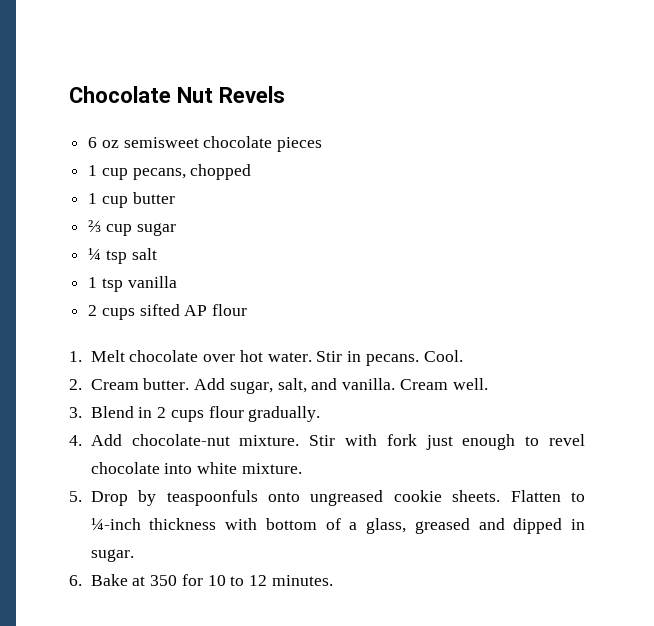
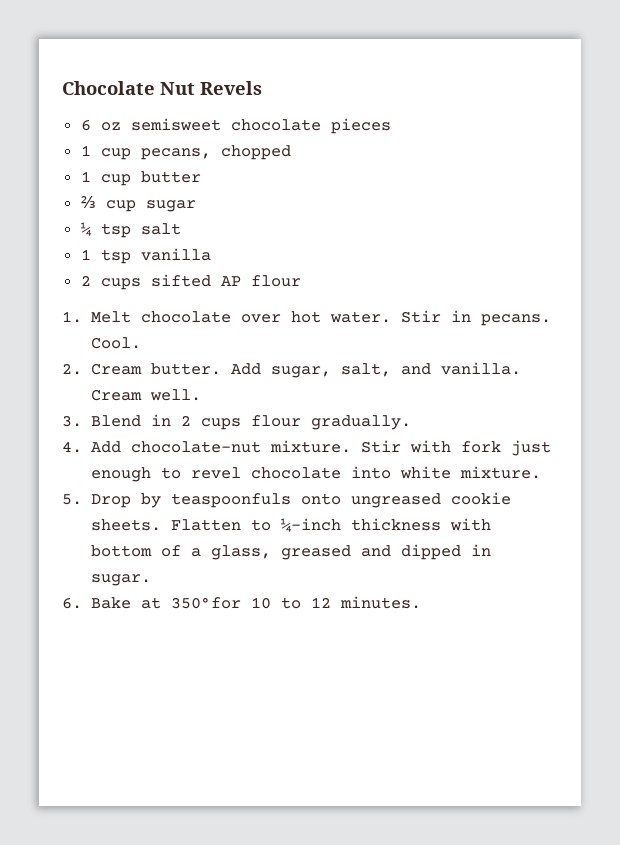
[150,574,203,586] 350 for -> [170,597,241,609] 350°for

